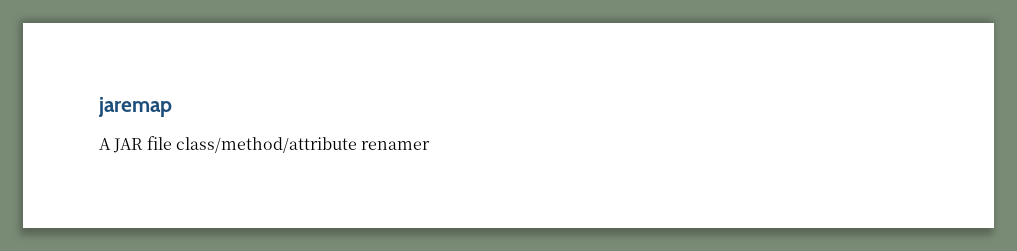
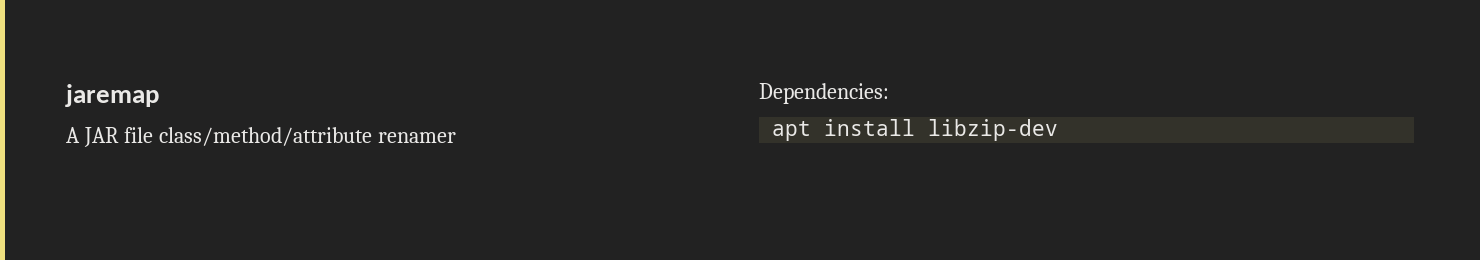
(431, 145) none -> [759,83,889,104] [772,119,1059,141] // Dependencies: // apt install libzip-dev

